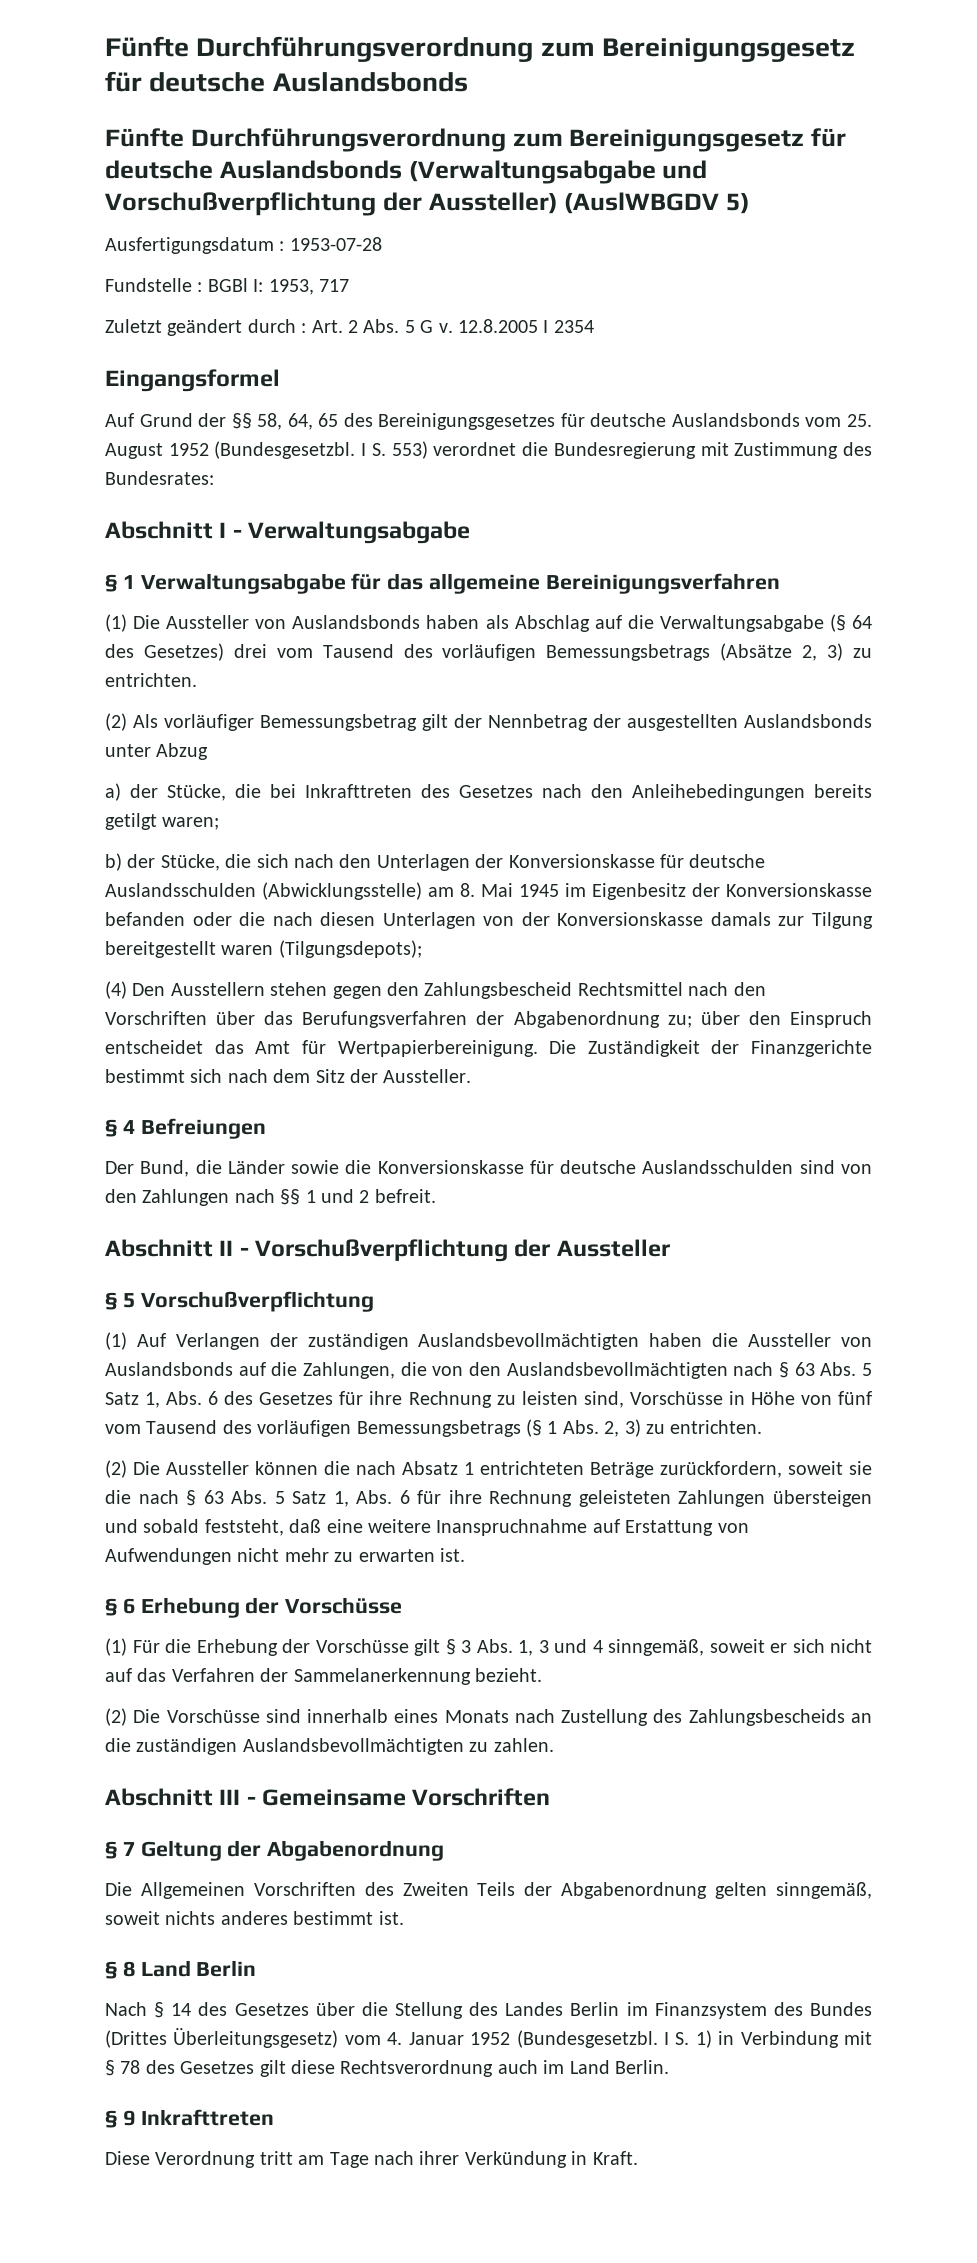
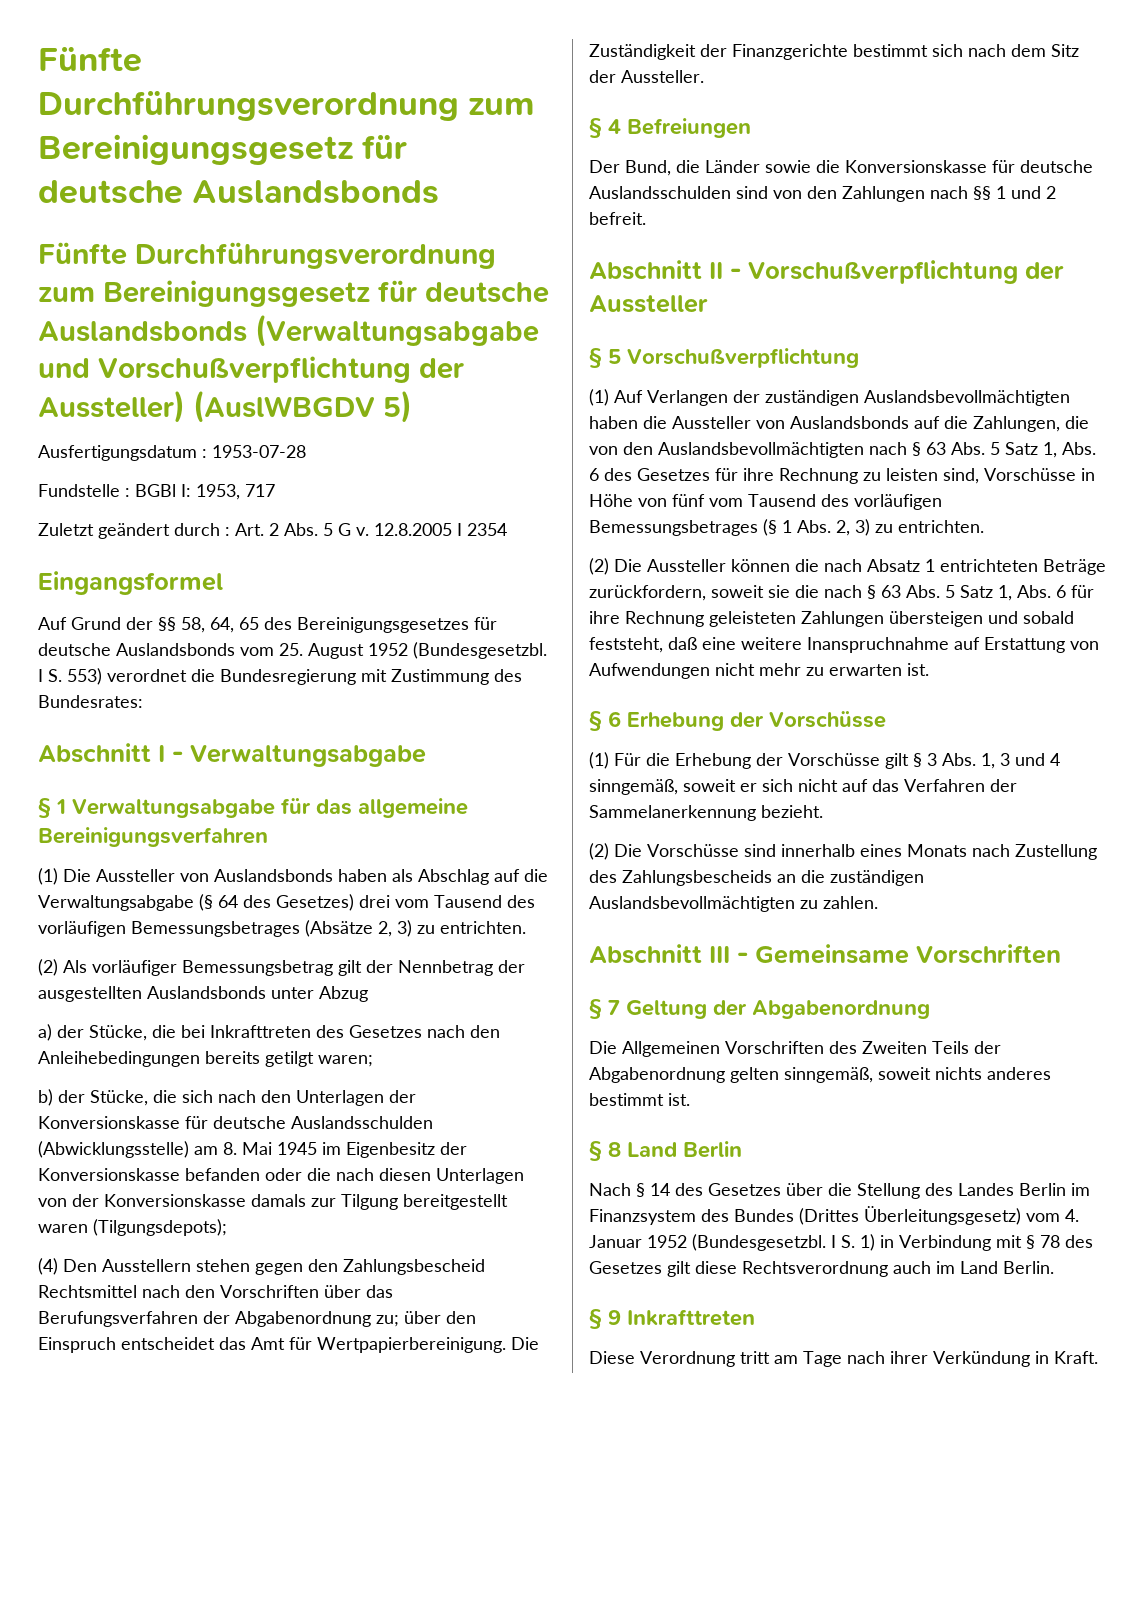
[546,644,711,661] Bemessungsbetrags -> [131,921,300,937] Bemessungsbetrages
[356,1420,521,1437] Bemessungsbetrags -> [589,520,758,536] Bemessungsbetrages

